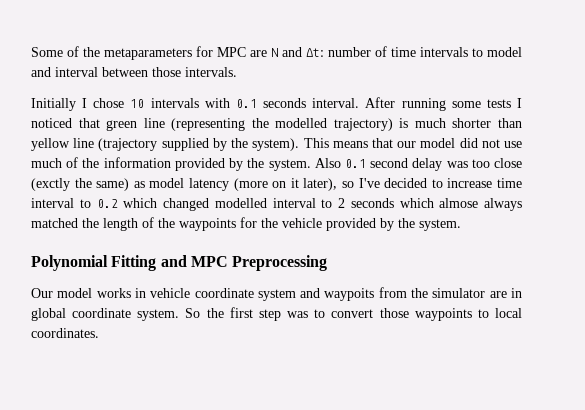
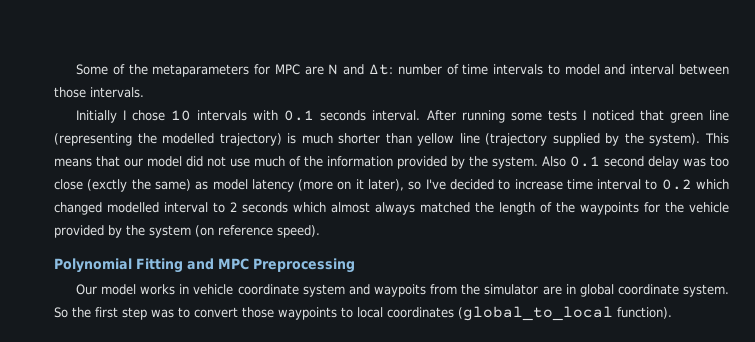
[439,198,479,208] almose -> [331,202,370,213] almost
[419,219,461,231] system. -> [149,225,320,238] system (on reference speed).
[31,328,99,338] coordinates. -> [387,306,672,321] coordinates (global_to_local function).

